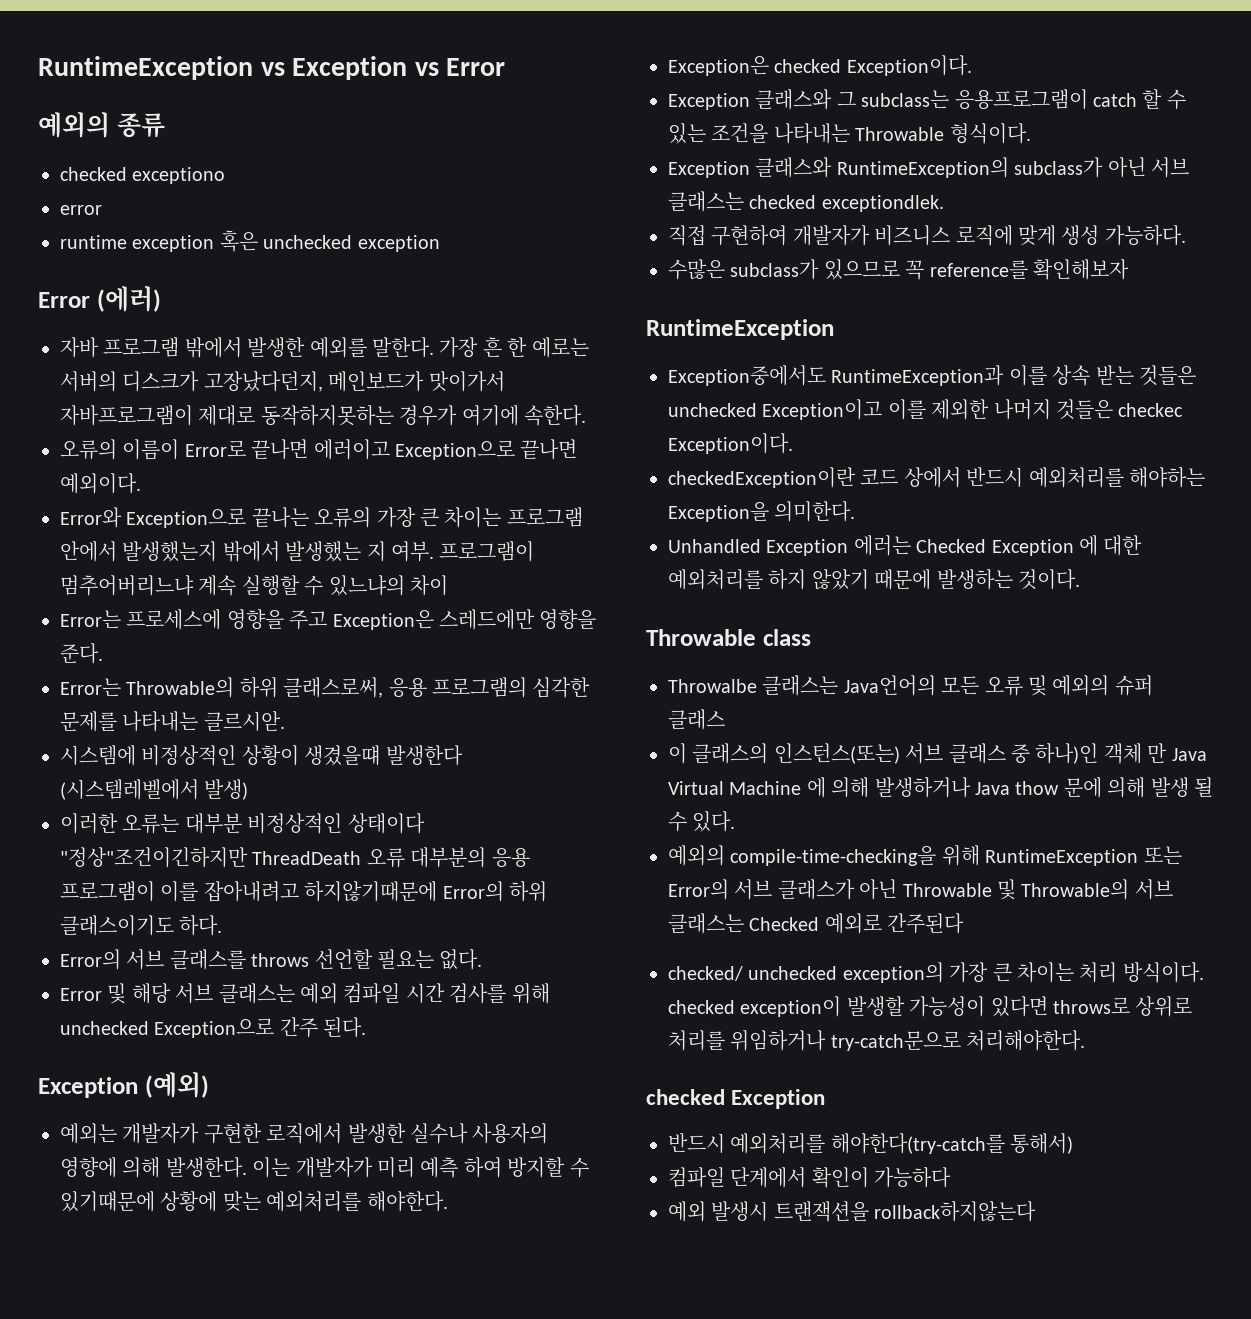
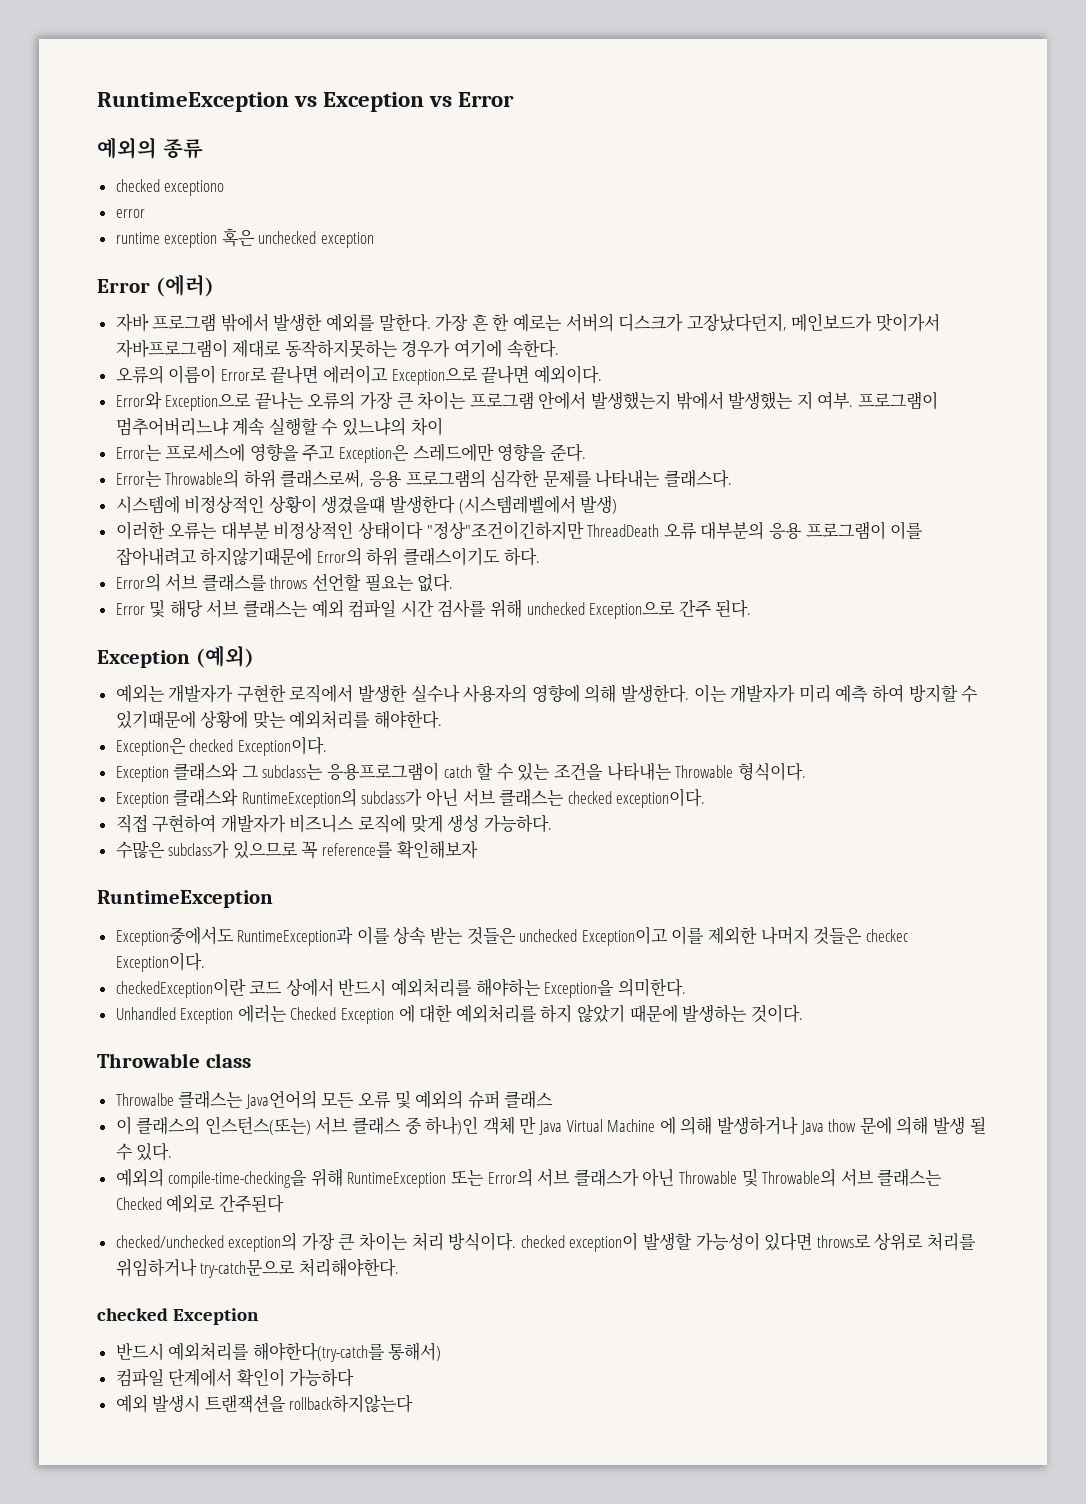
[203,711,285,731] 클르시앋. -> [664,470,733,488] 클래스다.
[821,195,944,212] exceptiondlek. -> [616,788,706,808] exception이다.
[668,966,838,981] checked/ unchecked -> [115,1235,224,1248] checked/unchecked

